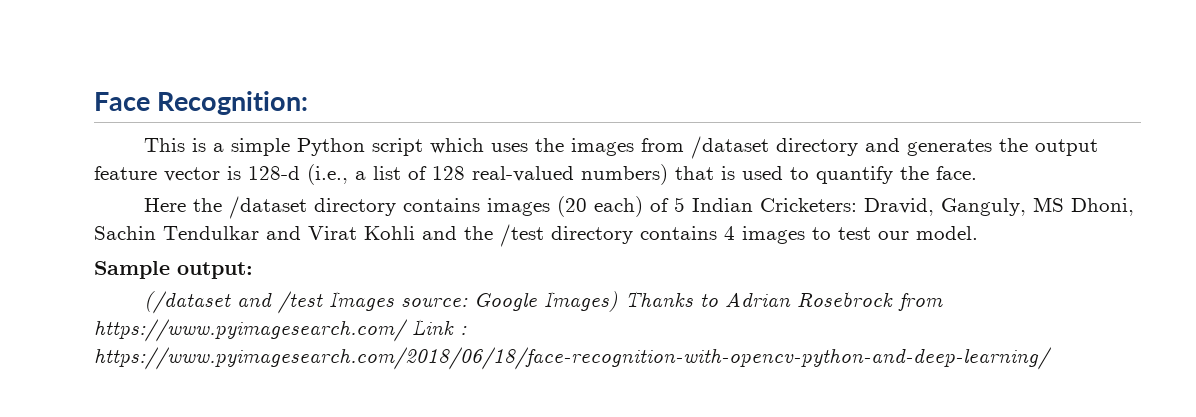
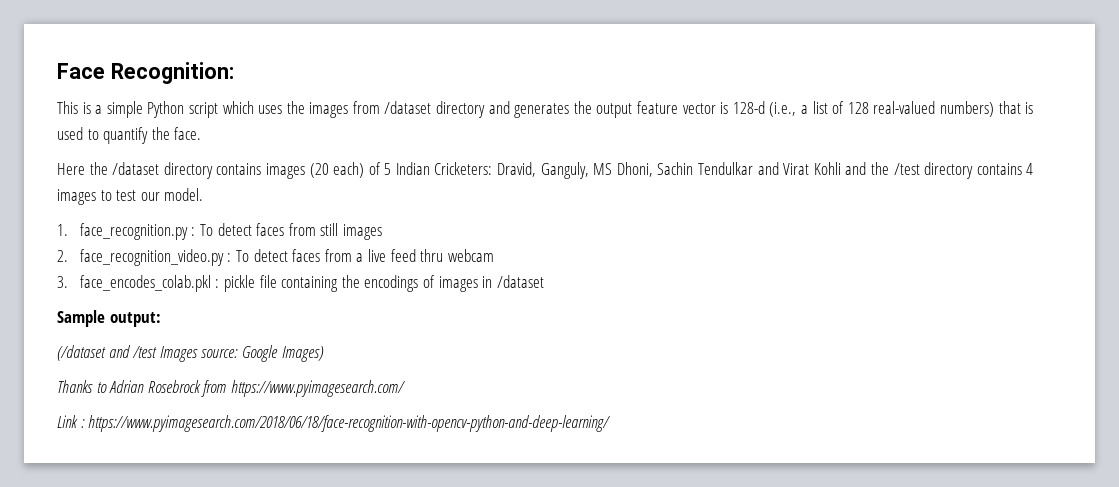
(978, 233) none -> [57,223,382,240] [57,249,494,266] [57,275,544,292] // 1. face_recognition.py : To detect faces from still images // 2. face_recognition_video.py : To detect faces from a live feed thru webcam // 3. face_encodes_colab.pkl : pickle file containing the encodings of images in /dataset
(618, 301) none -> (324, 354) //
(407, 330) none -> (405, 388) //

